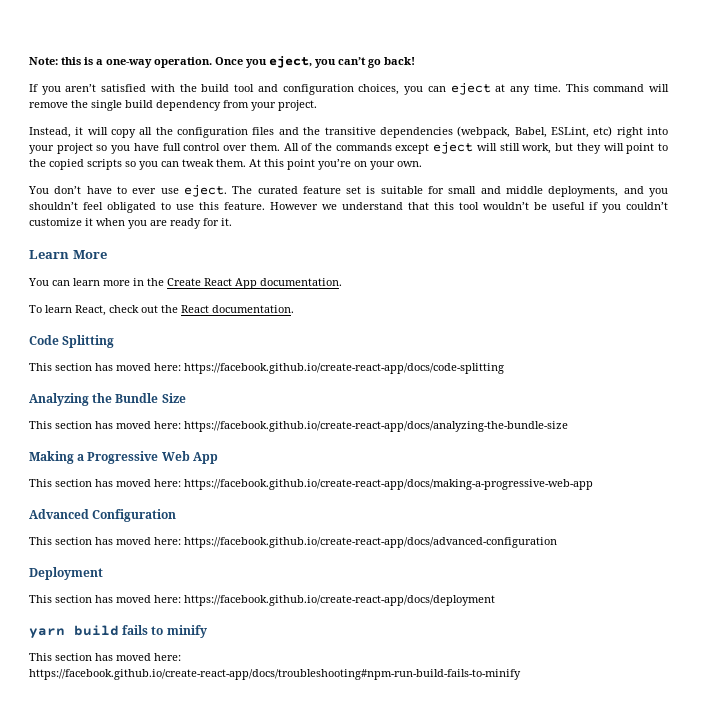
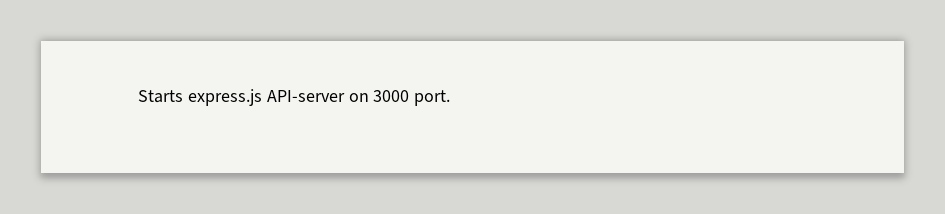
[29,56,415,68] [29,83,669,95] [29,100,317,111] [29,126,669,138] [29,142,669,154] [29,159,422,170] [28,185,668,197] [29,202,668,213] [29,218,232,229] [29,250,107,259] [28,278,342,289] [29,305,294,316] [29,335,115,348] [29,363,504,374] [29,393,186,406] [29,421,568,432] [29,451,218,464] [29,479,593,490] [29,509,177,522] [29,537,557,548] [29,567,103,580] [29,595,495,606] [29,625,207,638] [29,653,181,661] [29,669,521,680] Note: this is a one-way operation. Once you eject, you can’t go back! // If you aren’t satisfied with the build tool and configuration choices, you can eject at any time. This command will remove the single build dependency from your project. // Instead, it will copy all the configuration files and the transitive dependencies (webpack, Babel, ESLint, etc) right into your project so you have full control over them. All of the commands except eject will still work, but they will point to the copied scripts so you can tweak them. At this point you’re on your own. // You don’t have to ever use eject. The curated feature set is suitable for small and middle deployments, and you shouldn’t feel obligated to use this feature. However we understand that this tool wouldn’t be useful if you couldn’t customize it when you are ready for it. // Learn More // You can learn more in the Create React App documentation. // To learn React, check out the React documentation. // Code Splitting // This section has moved here: https://facebook.github.io/create-react-app/docs/code-splitting // Analyzing the Bundle Size // This section has moved here: https://facebook.github.io/create-react-app/docs/analyzing-the-bundle-size // Making a Progressive Web App // This section has moved here: https://facebook.github.io/create-react-app/docs/making-a-progressive-web-app // Advanced Configuration // This section has moved here: https://facebook.github.io/create-react-app/docs/advanced-configuration // Deployment // This section has moved here: https://facebook.github.io/create-react-app/docs/deployment // yarn build fails to minify // This section has moved here: https://facebook.github.io/create-react-app/docs/troubleshooting#npm-run-build-fails-to-minify -> [138,89,451,106] Starts express.js API-server on 3000 port.

